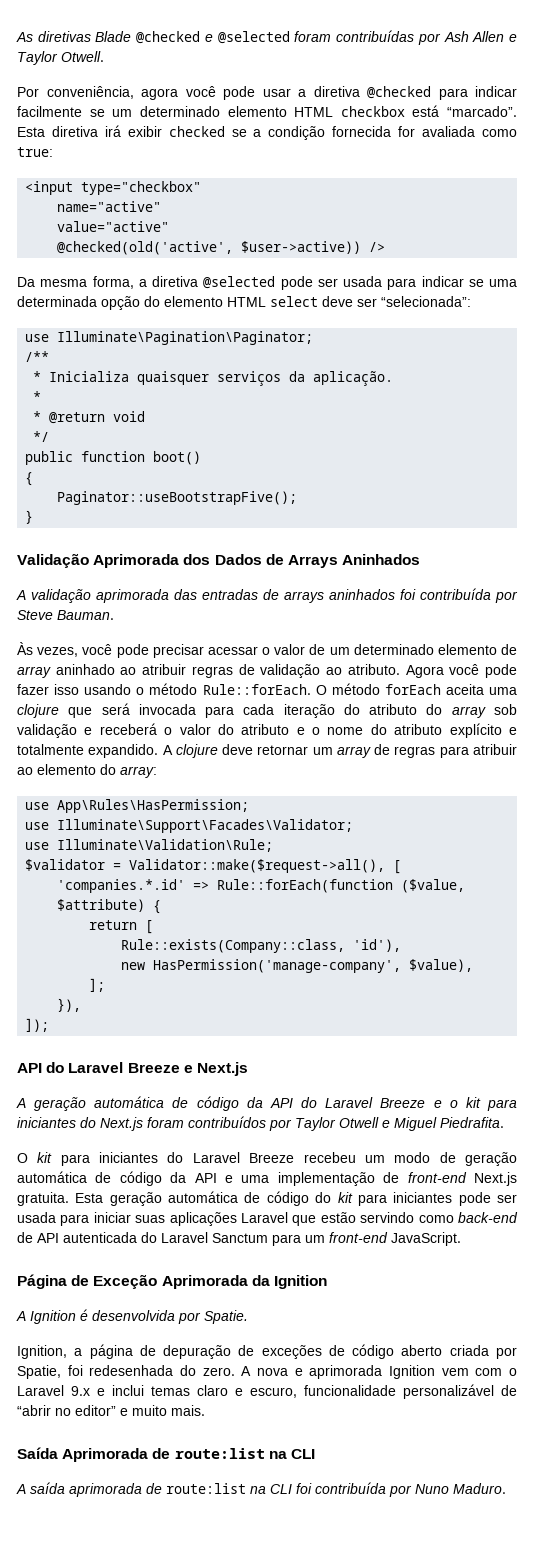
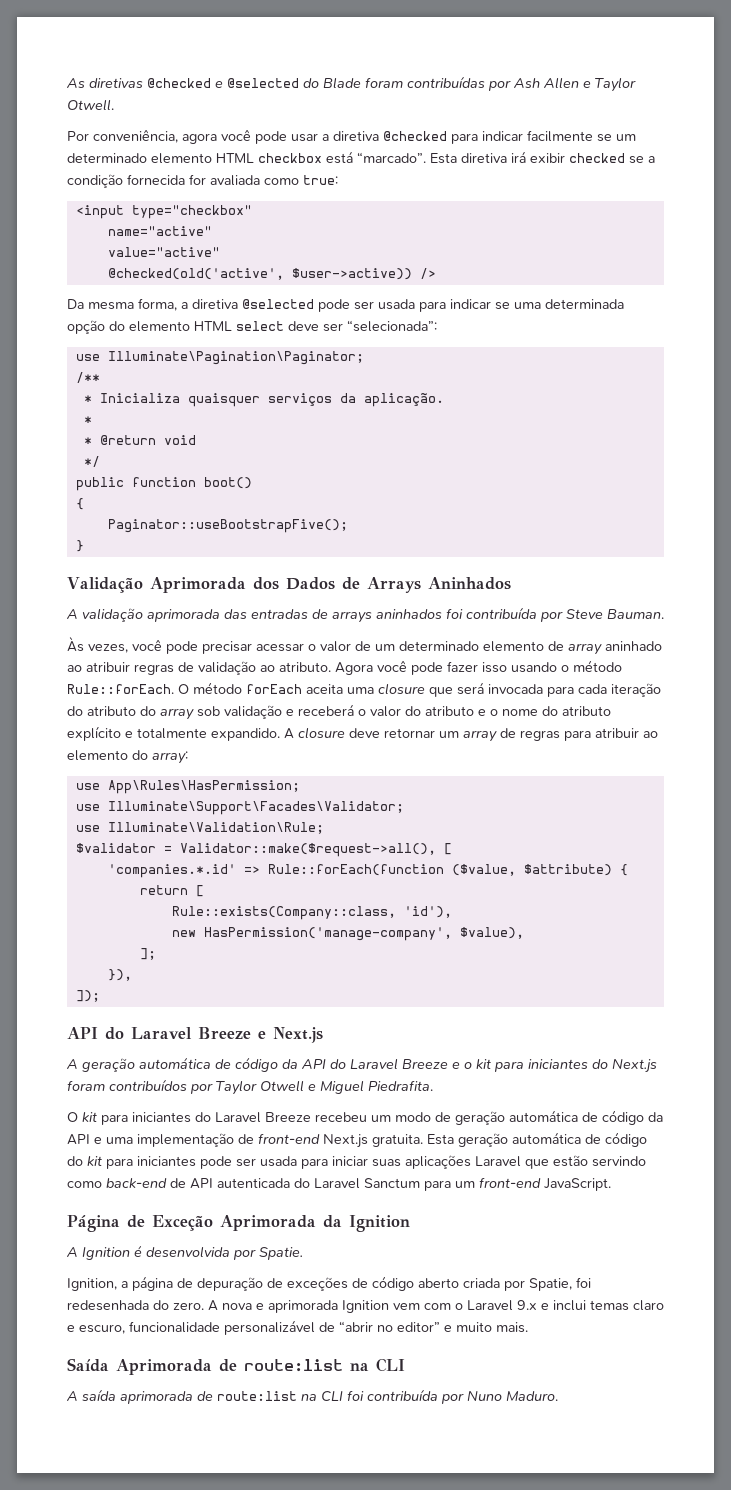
[95,31,132,42] Blade -> (143, 83) none
(290, 37) none -> [303,77,361,89] do Blade
[17,704,59,718] clojure -> [378,683,425,695] closure
[175,744,218,758] clojure -> [298,727,345,739] closure

